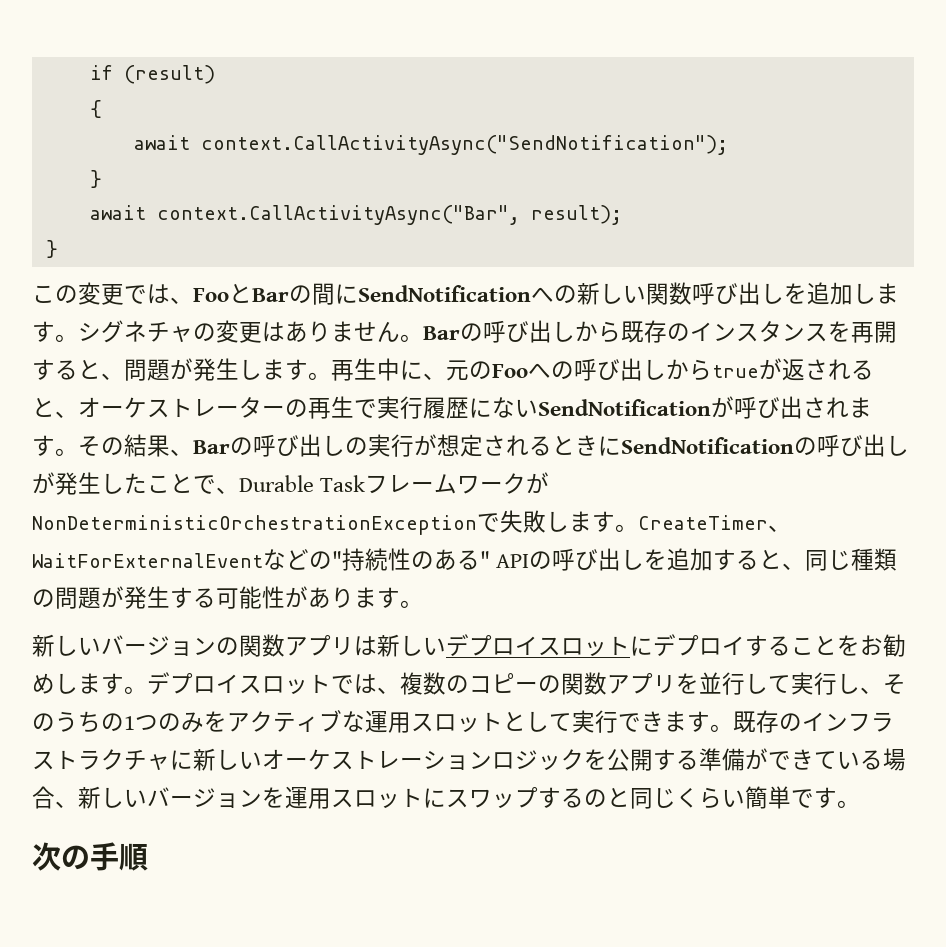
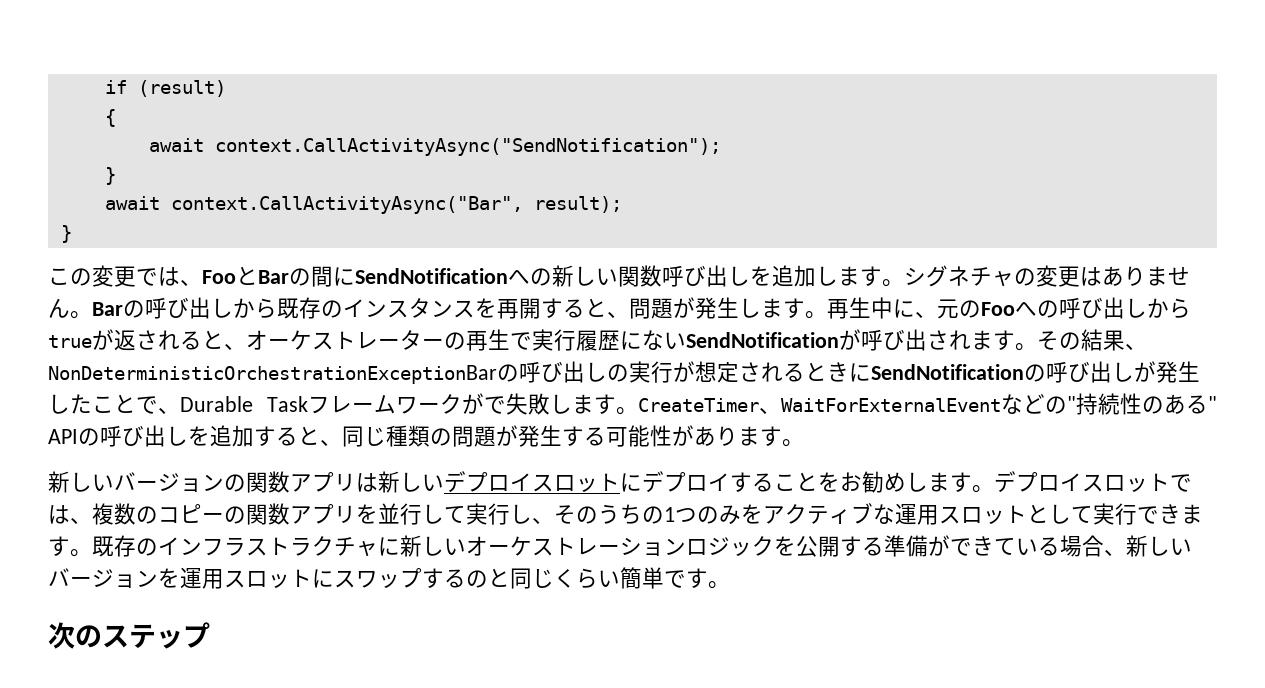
[193,440,230,454] Bar -> [48,365,497,384] NonDeterministicOrchestrationExceptionBar
[32,515,477,535] NonDeterministicOrchestrationException -> (484, 403) none
[90,842,148,871] 手順 -> [102,622,210,649] ステップ

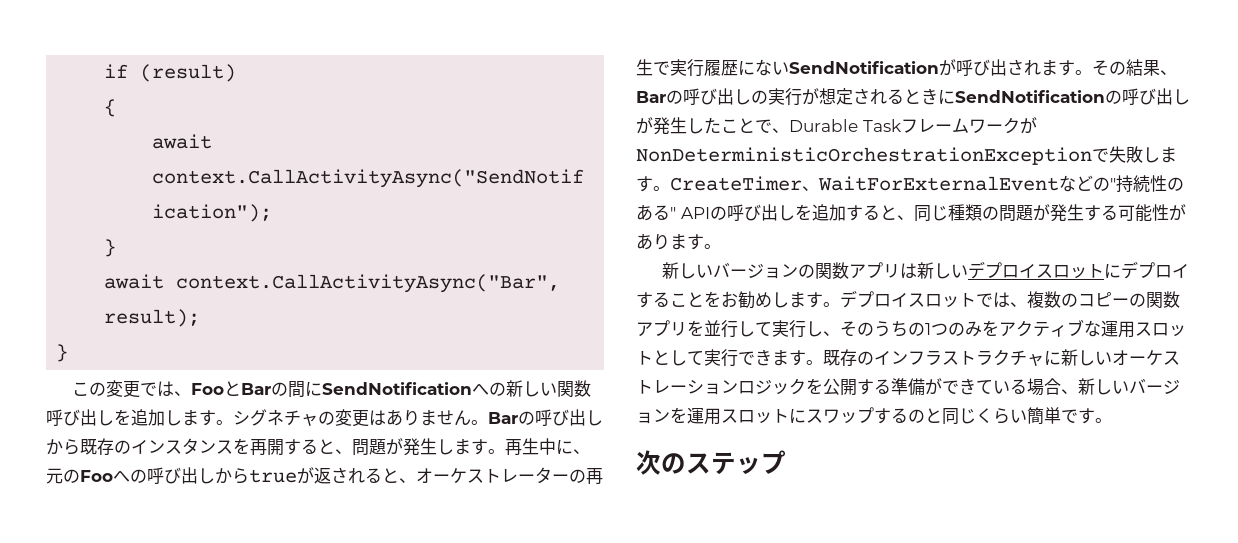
[48,365,497,384] NonDeterministicOrchestrationExceptionBar -> [636,91,666,103] Bar
(484, 403) none -> [636,147,1092,165] NonDeterministicOrchestrationException

